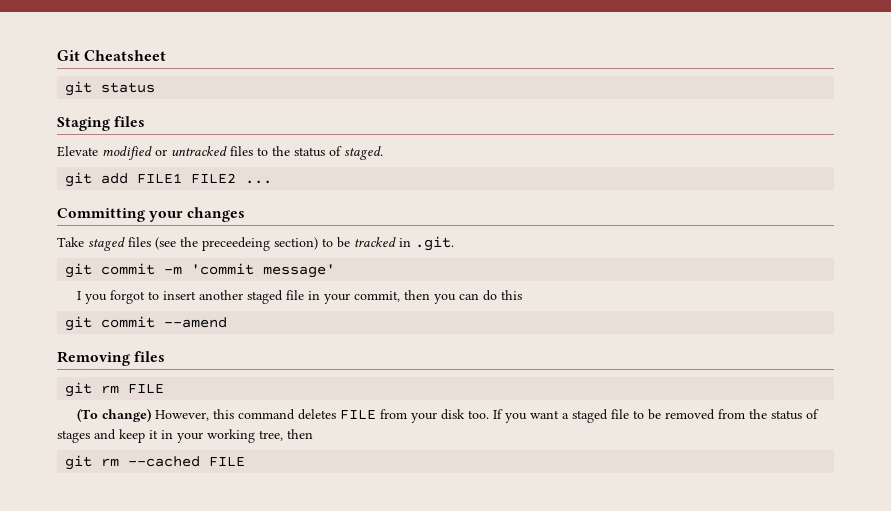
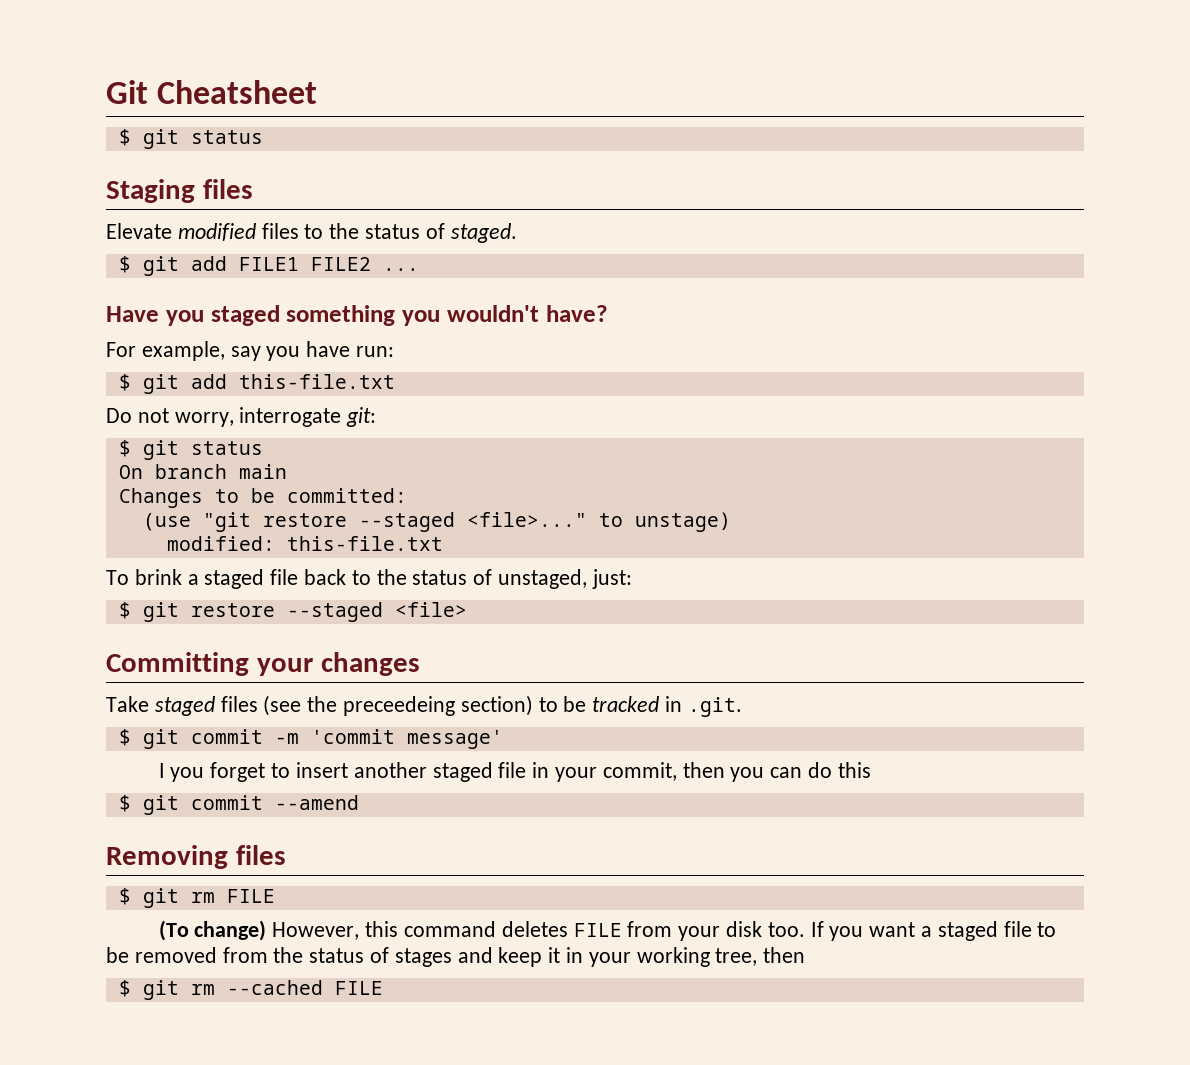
(167, 55) none -> [118,129,131,146] $
[155,146,227,156] or untracked -> (256, 232) none
(383, 153) none -> [118,256,131,273] $
(273, 182) none -> [106,305,608,326] [106,341,395,361] [118,374,395,394] [106,407,377,427] [118,440,263,460] [118,464,287,479] [118,488,407,508] [142,512,731,532] [166,536,443,551] [106,569,632,589] [118,602,467,622] // Have you staged something you wouldn't have? // For example, say you have run: // $ git add this-file.txt // Do not worry, interrogate git: // $ git status // On branch main // Changes to be committed: // (use "git restore --staged <file>..." to unstage) // modified: this-file.txt // To brink a staged file back to the status of unstaged, just: // $ git restore --staged <file>
(454, 243) none -> [118,729,131,746] $
[110,290,146,304] forgot -> [210,762,266,782] forget
(523, 295) none -> [118,795,131,812] $
(166, 356) none -> [118,888,131,905] $
(313, 434) none -> [118,980,131,997] $

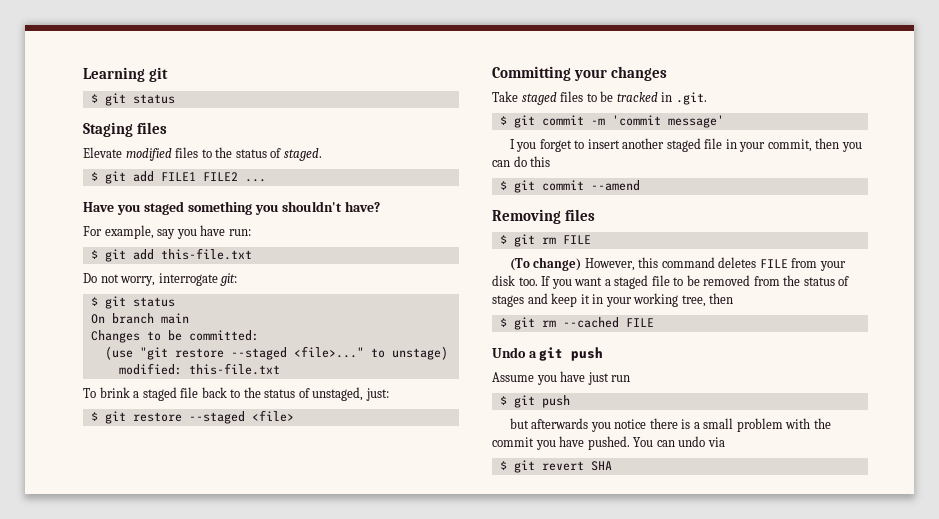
[106,80,318,104] Git Cheatsheet -> [83,67,169,82] Learning git
[446,305,539,322] wouldn't -> [282,201,343,212] shouldn't
[263,695,533,716] (see the preceedeing section) -> (584, 96) none
(383, 988) none -> [492,347,604,361] [492,371,631,385] [499,395,570,408] [509,418,831,432] [492,436,725,450] [499,460,612,473] // Undo a git push // Assume you have just run // $ git push // but afterwards you notice there is a small problem with the commit you have pushed. You can undo via // $ git revert SHA

